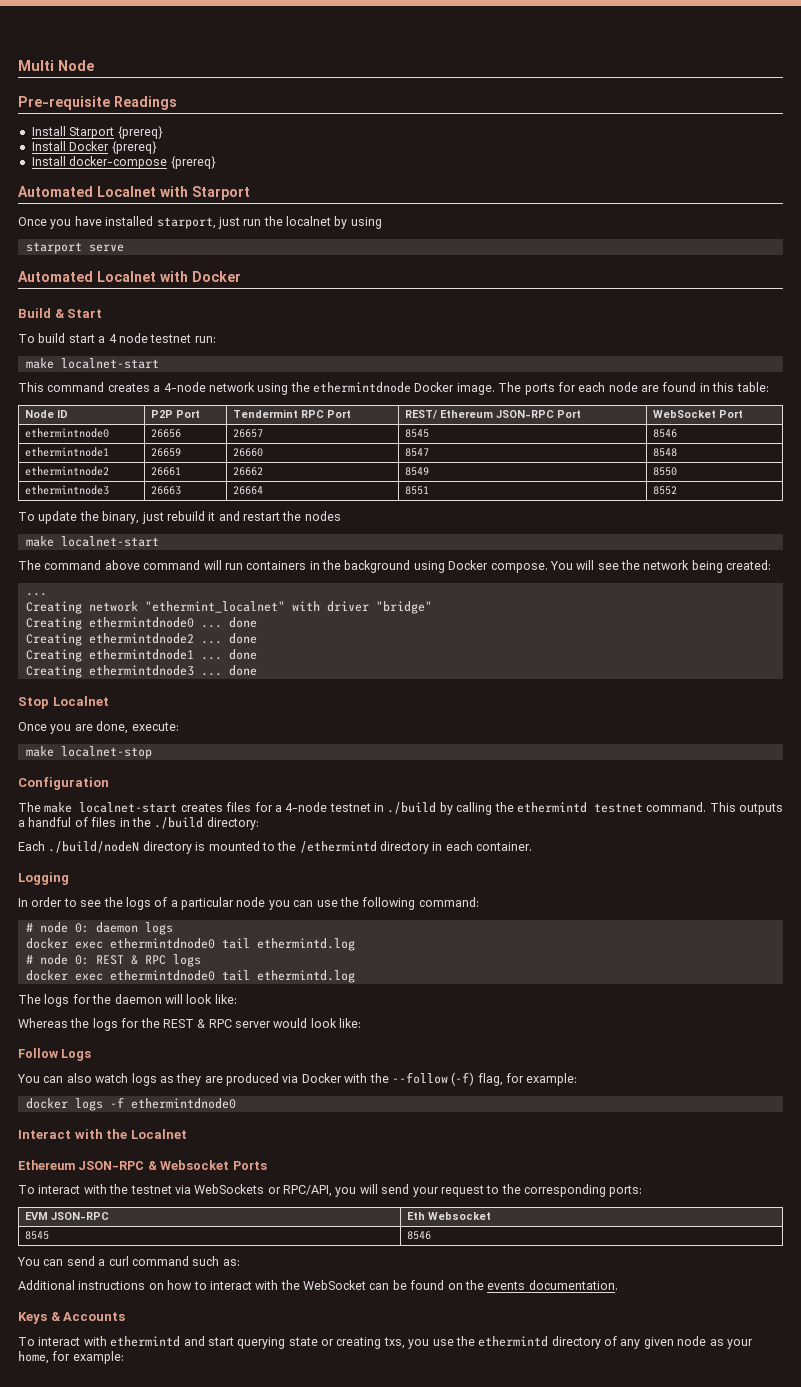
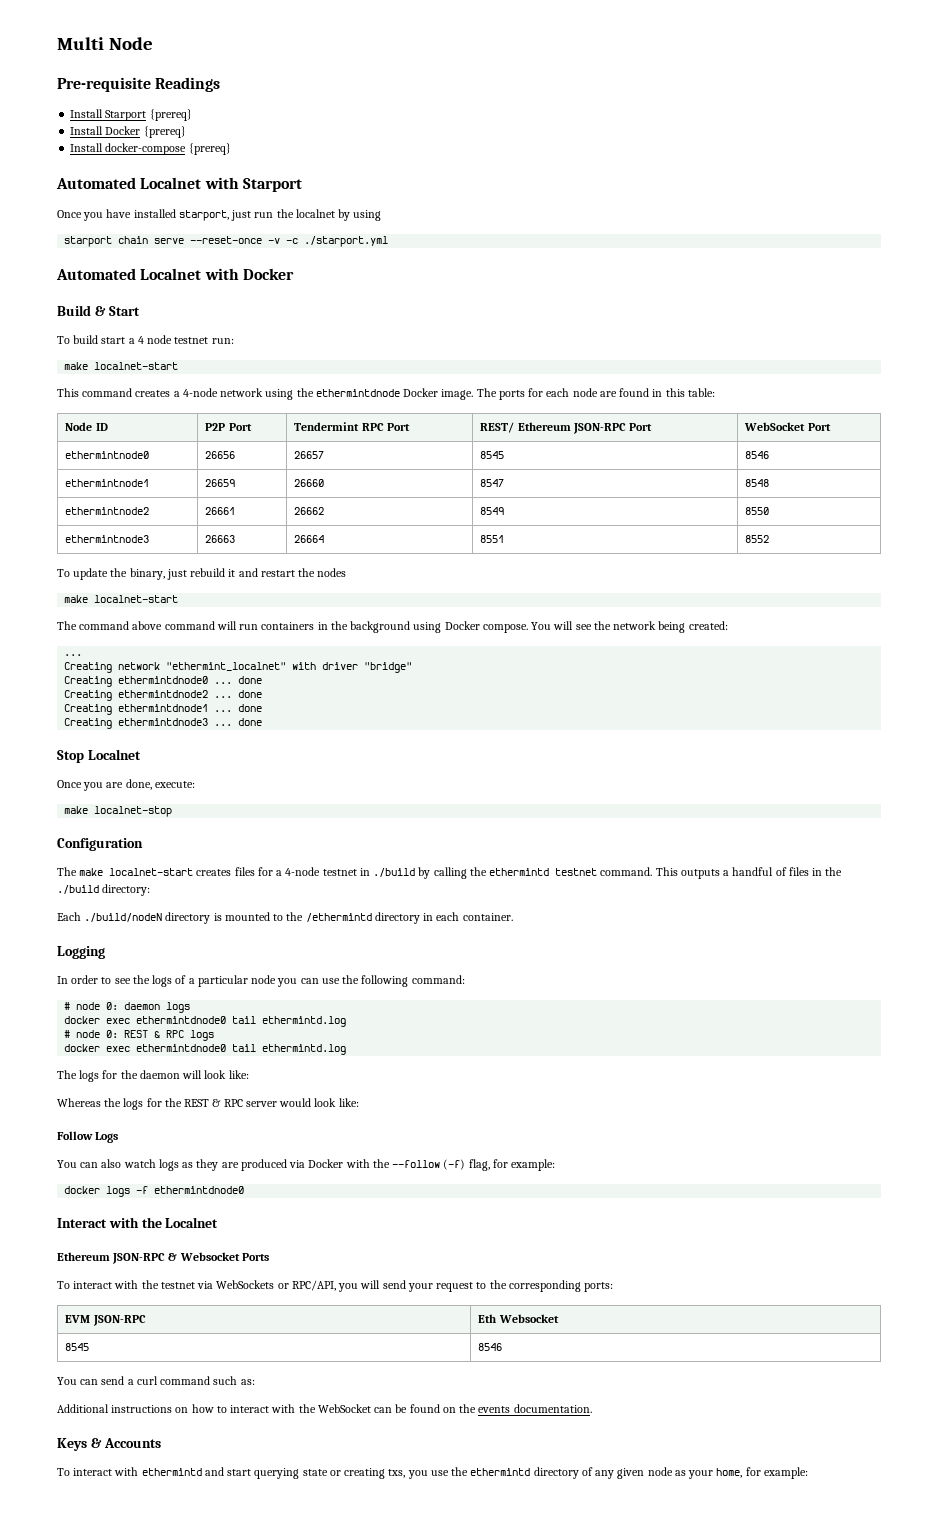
(82, 248) none -> [118,236,149,244] chain
(124, 248) none -> [190,236,389,247] --reset-once -v -c ./starport.yml

